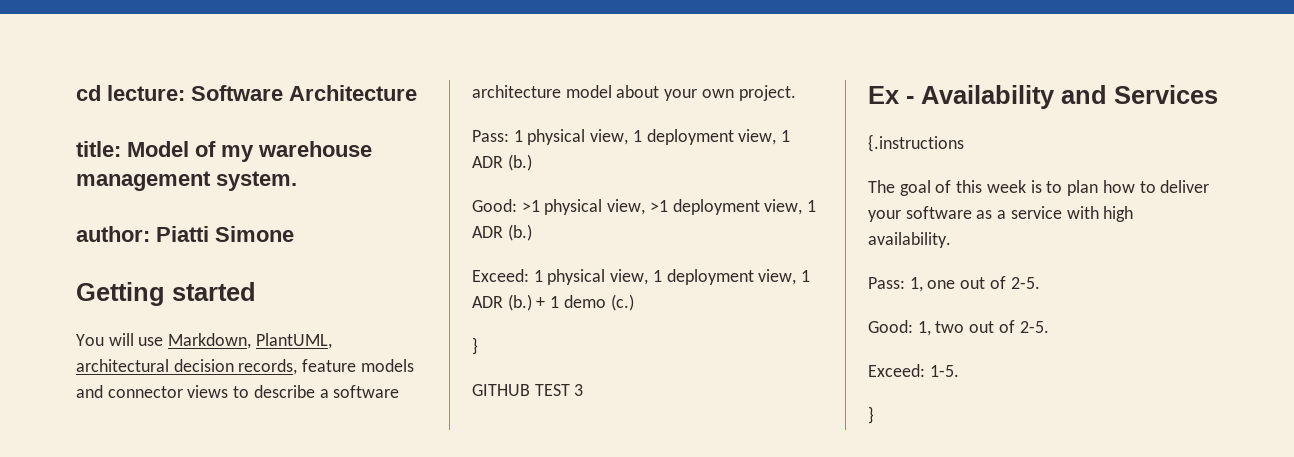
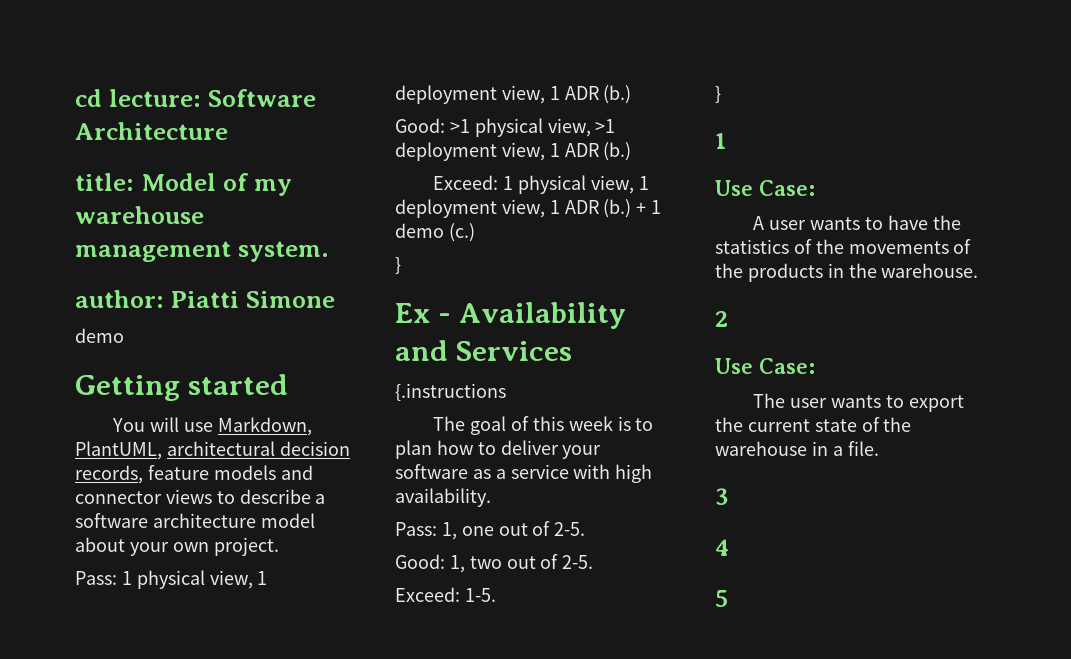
(294, 234) none -> [75,328,124,343] // demo
[472,384,584,396] // GITHUB TEST 3 -> (401, 265) none
(874, 415) none -> [715,133,727,149] [715,180,815,196] [753,215,961,230] [715,239,972,254] [715,263,979,282] [715,311,728,327] [715,358,815,374] [753,393,964,412] [715,417,912,432] [715,441,879,456] [715,488,729,505] [715,539,729,556] [715,590,728,607] // 1 // Use Case: // A user wants to have the statistics of the movements of the products in the warehouse. // 2 // Use Case: // The user wants to export the current state of the warehouse in a file. // 3 // 4 // 5

